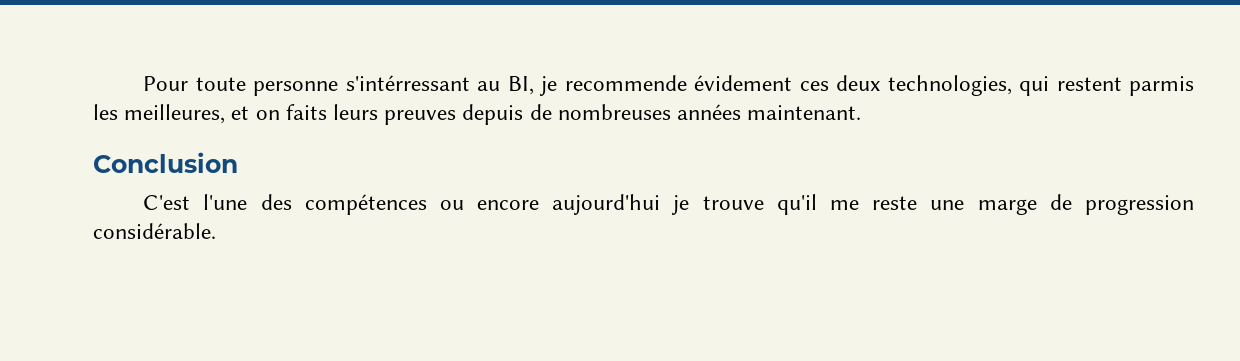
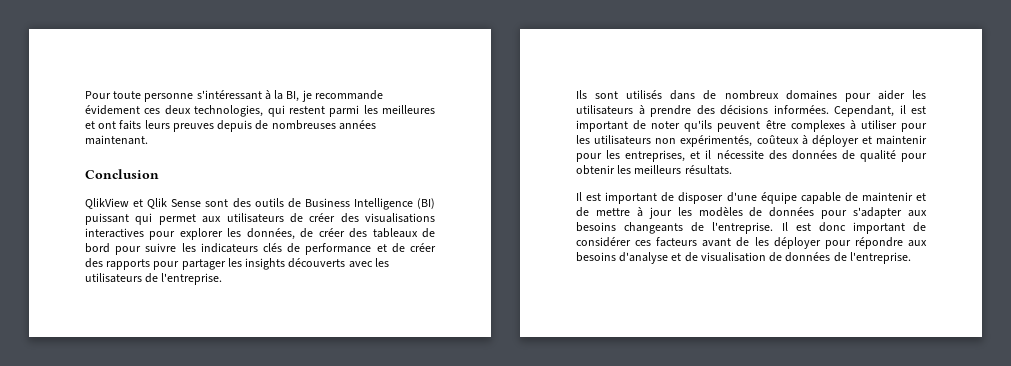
[345,75,501,91] s'intérressant au -> [196,90,284,100] s'intéressant à la
[564,75,687,91] recommende -> [314,90,383,100] recommande
[1129,76,1194,96] [93,104,280,124] parmis les meilleures, et on -> [329,105,435,117] [85,121,117,129] parmi les meilleures et ont
[143,194,1194,215] [93,223,216,239] C'est l'une des compétences ou encore aujourd'hui je trouve qu'il me reste une marge de progression considérable. -> [85,198,435,210] [85,213,435,225] [85,228,435,240] [85,243,436,255] [85,258,389,270] [85,273,223,285] [576,90,926,102] [576,105,926,117] [576,120,927,132] [576,135,927,147] [576,150,927,162] [576,165,732,175] [576,192,926,204] [576,207,927,219] [576,222,926,234] [576,237,927,249] [576,252,911,264] QlikView et Qlik Sense sont des outils de Business Intelligence (BI) puissant qui permet aux utilisateurs de créer des visualisations interactives pour explorer les données, de créer des tableaux de bord pour suivre les indicateurs clés de performance et de créer des rapports pour partager les insights découverts avec les utilisateurs de l'entreprise. // Ils sont utilisés dans de nombreux domaines pour aider les utilisateurs à prendre des décisions informées. Cependant, il est important de noter qu'ils peuvent être complexes à utiliser pour les utilisateurs non expérimentés, coûteux à déployer et maintenir pour les entreprises, et il nécessite des données de qualité pour obtenir les meilleurs résultats. // Il est important de disposer d'une équipe capable de maintenir et de mettre à jour les modèles de données pour s'adapter aux besoins changeants de l'entreprise. Il est donc important de considérer ces facteurs avant de les déployer pour répondre aux besoins d'analyse et de visualisation de données de l'entreprise.

